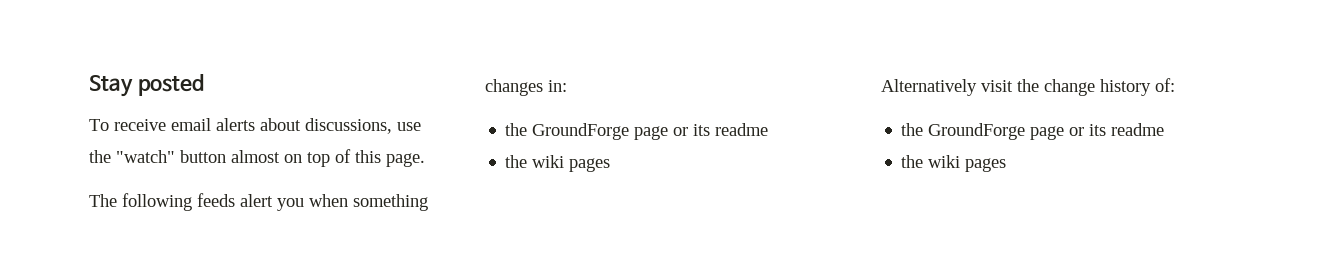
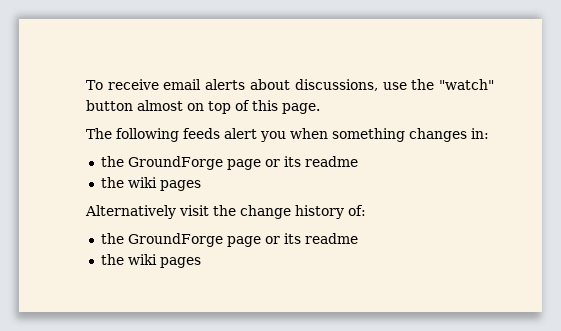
[89,74,204,97] Stay posted // -> (86, 85) none

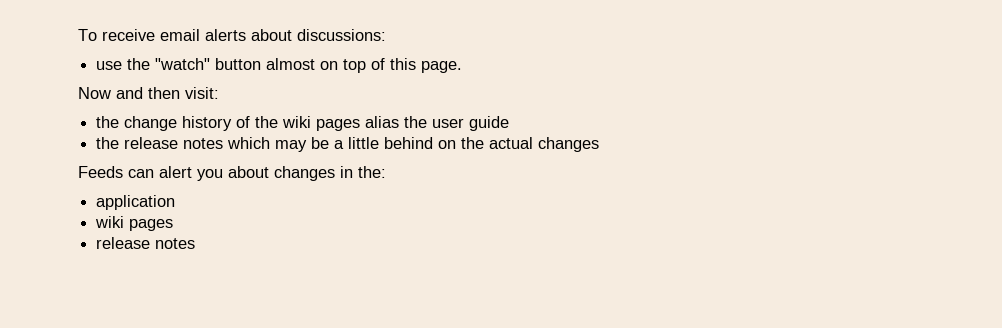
[294,79,378,91] discussions, -> [297,29,386,41] discussions: //
[86,128,489,142] [100,156,358,170] [100,177,201,191] [85,205,366,219] [100,233,358,247] [100,254,201,268] The following feeds alert you when something changes in: // the GroundForge page or its readme // the wiki pages // Alternatively visit the change history of: // the GroundForge page or its readme // the wiki pages -> [78,87,219,99] [96,116,510,131] [96,137,600,152] [78,166,386,181] [96,195,176,210] [95,216,174,231] [96,237,196,249] Now and then visit: // the change history of the wiki pages alias the user guide // the release notes which may be a little behind on the actual changes // Feeds can alert you about changes in the: // application // wiki pages // release notes

